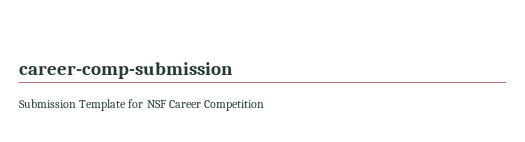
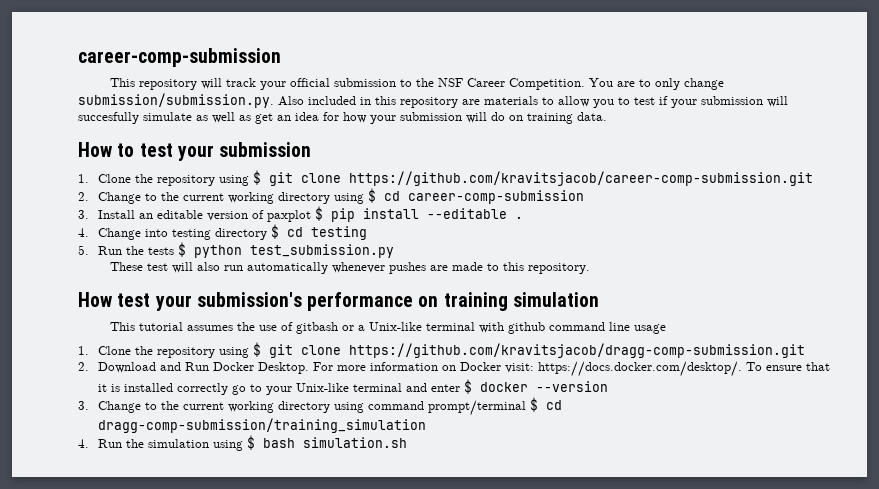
[19,62,233,79] [19,99,265,111] career-comp-submission // Submission Template for NSF Career Competition -> [78,48,281,67] [109,78,724,90] [78,93,788,108] [78,112,607,124] [78,142,312,161] [78,170,814,186] [78,188,585,204] [78,206,524,222] [78,224,368,240] [78,242,395,258] [109,262,590,274] [78,292,599,311] [109,322,666,334] [78,342,806,358] [78,361,831,377] [98,379,609,395] [78,397,563,416] [98,418,427,433] [78,435,408,451] career-comp-submission // This repository will track your official submission to the NSF Career Competition. You are to only change submission/submission.py. Also included in this repository are materials to allow you to test if your submission will succesfully simulate as well as get an idea for how your submission will do on training data. // How to test your submission // 1. Clone the repository using $ git clone https://github.com/kravitsjacob/career-comp-submission.git // 2. Change to the current working directory using $ cd career-comp-submission // 3. Install an editable version of paxplot $ pip install --editable . // 4. Change into testing directory $ cd testing // 5. Run the tests $ python test_submission.py // These test will also run automatically whenever pushes are made to this repository. // How test your submission's performance on training simulation // This tutorial assumes the use of gitbash or a Unix-like terminal with github command line usage // 1. Clone the repository using $ git clone https://github.com/kravitsjacob/dragg-comp-submission.git // 2. Download and Run Docker Desktop. For more information on Docker visit: https://docs.docker.com/desktop/. To ensure that it is installed correctly go to your Unix-like terminal and enter $ docker --version // 3. Change to the current working directory using command prompt/terminal $ cd dragg-comp-submission/training_simulation // 4. Run the simulation using $ bash simulation.sh

